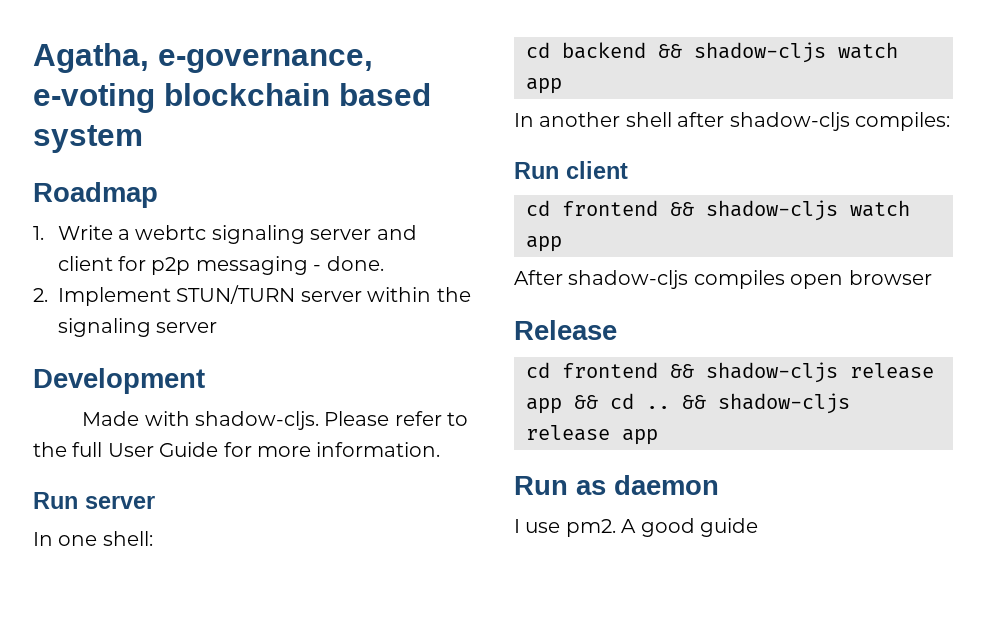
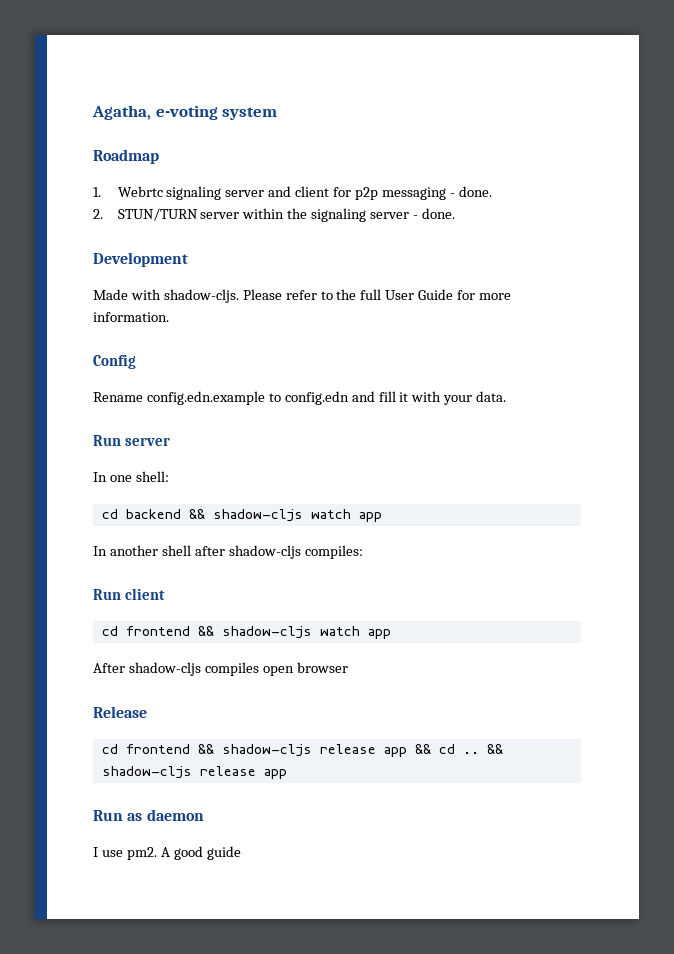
[158,49,373,73] [33,83,431,113] e-governance, e-voting blockchain based -> [155,105,218,120] e-voting
[57,225,207,240] Write a webrtc -> [117,186,163,197] Webrtc
[58,287,171,306] Implement -> (103, 214) none
(218, 327) none -> [413,208,455,219] - done.
(441, 449) none -> [93,354,136,369] [93,391,507,405] // Config // Rename config.edn.example to config.edn and fill it with your data.

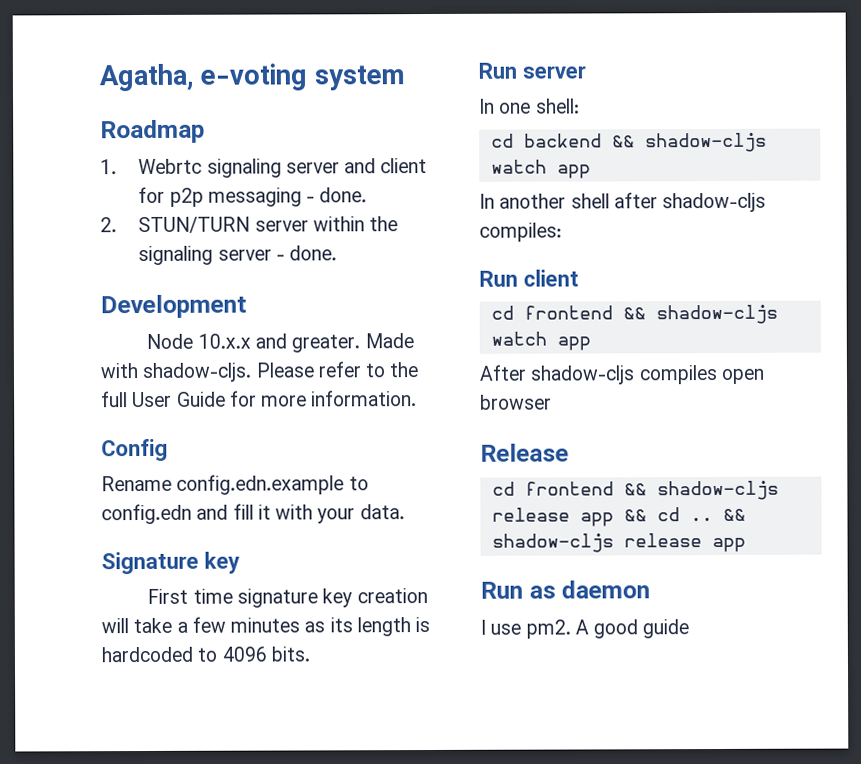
(188, 259) none -> [146,333,361,353] Node 10.x.x and greater.
(507, 396) none -> [101,551,240,575] [147,588,428,608] [101,616,431,637] [101,646,310,663] // Signature key // First time signature key creation will take a few minutes as its length is hardcoded to 4096 bits.

